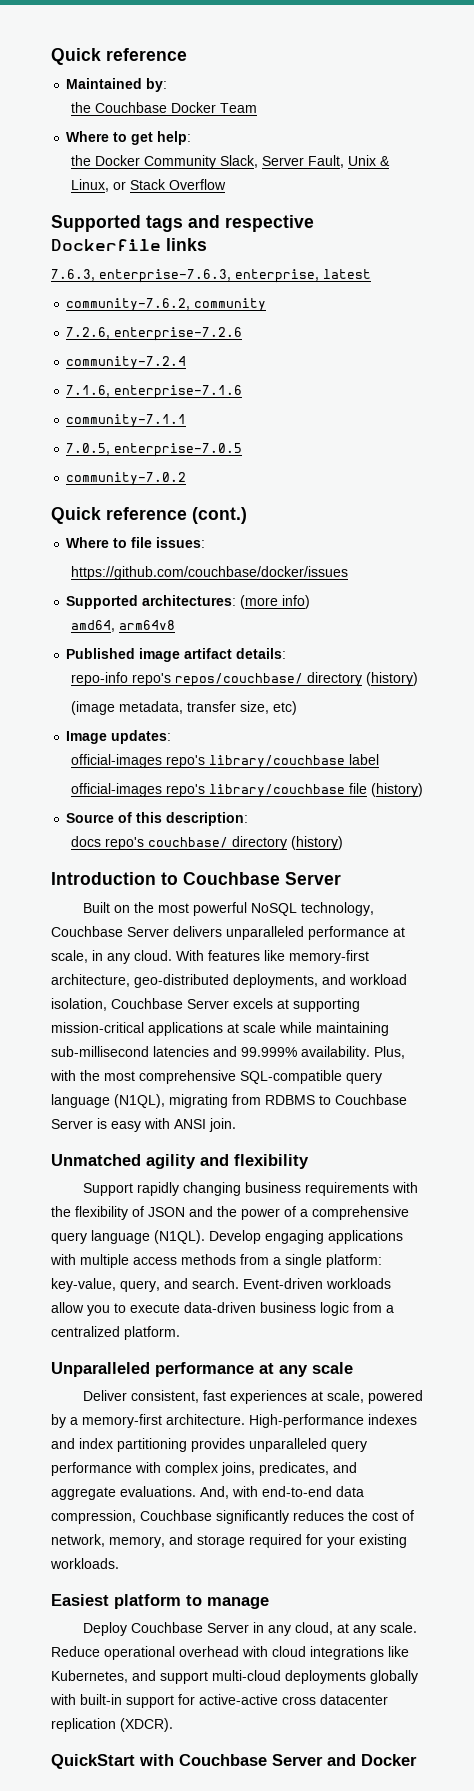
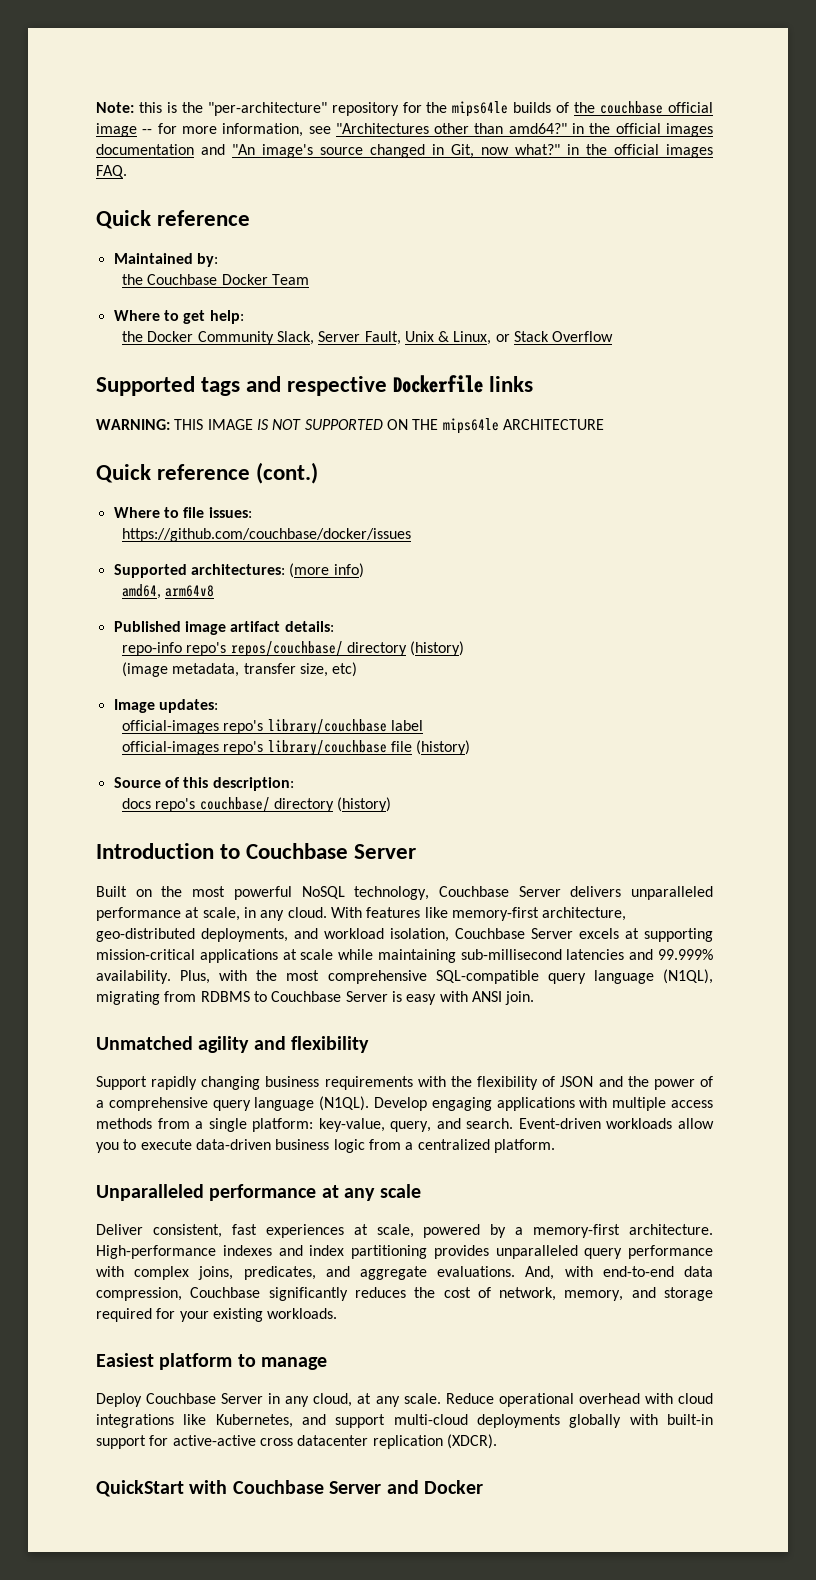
(51, 56) none -> [96,101,713,117] [96,123,713,137] [96,144,713,158] [96,165,127,178] Note: this is the "per-architecture" repository for the mips64le builds of the couchbase official image -- for more information, see "Architectures other than amd64?" in the official images documentation and "An image's source changed in Git, now what?" in the official images FAQ. //
[51,269,371,283] [66,298,267,311] [66,327,243,341] [66,356,187,369] [66,385,243,399] [66,414,187,427] [66,443,243,457] [66,472,187,485] 7.6.3, enterprise-7.6.3, enterprise, latest // community-7.6.2, community // 7.2.6, enterprise-7.2.6 // community-7.2.4 // 7.1.6, enterprise-7.1.6 // community-7.1.1 // 7.0.5, enterprise-7.0.5 // community-7.0.2 -> [96,418,604,434] WARNING: THIS IMAGE IS NOT SUPPORTED ON THE mips64le ARCHITECTURE

